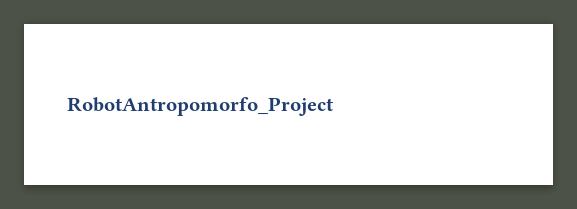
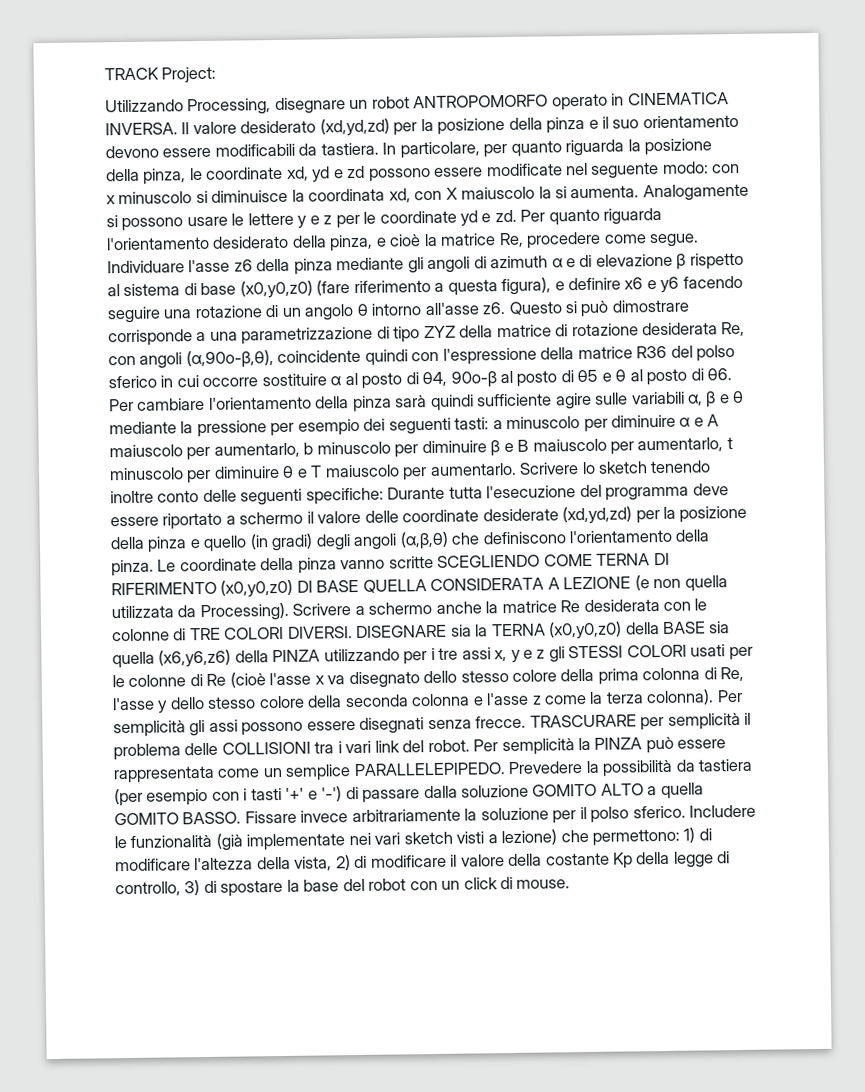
[67,97,333,116] RobotAntropomorfo_Project -> [104,66,217,84] [105,92,729,116] [105,114,739,137] [105,138,713,159] [106,161,741,185] [106,183,749,205] [106,207,663,232] [106,231,700,252] [107,252,744,275] [107,275,743,299] [107,299,689,324] [108,321,746,347] [108,345,736,369] [108,368,733,389] [109,390,745,413] [109,414,720,438] [109,437,733,461] [109,460,712,484] [110,483,729,506] [110,505,748,530] [110,529,710,553] [111,552,670,577] [111,575,728,598] [111,598,708,622] [112,621,731,642] [112,644,753,669] [112,666,745,689] [112,689,743,714] [113,712,752,738] [113,736,727,761] [113,758,753,784] [114,782,704,807] [114,804,757,826] [114,827,712,851] [115,851,731,872] [115,876,571,897] TRACK Project: // Utilizzando Processing, disegnare un robot ANTROPOMORFO operato in CINEMATICA INVERSA. Il valore desiderato (xd,yd,zd) per la posizione della pinza e il suo orientamento devono essere modificabili da tastiera. In particolare, per quanto riguarda la posizione della pinza, le coordinate xd, yd e zd possono essere modificate nel seguente modo: con x minuscolo si diminuisce la coordinata xd, con X maiuscolo la si aumenta. Analogamente si possono usare le lettere y e z per le coordinate yd e zd. Per quanto riguarda l'orientamento desiderato della pinza, e cioè la matrice Re, procedere come segue. Individuare l'asse z6 della pinza mediante gli angoli di azimuth α e di elevazione β rispetto al sistema di base (x0,y0,z0) (fare riferimento a questa figura), e definire x6 e y6 facendo seguire una rotazione di un angolo θ intorno all'asse z6. Questo si può dimostrare corrisponde a una parametrizzazione di tipo ZYZ della matrice di rotazione desiderata Re, con angoli (α,90o-β,θ), coincidente quindi con l'espressione della matrice R36 del polso sferico in cui occorre sostituire α al posto di θ4, 90o-β al posto di θ5 e θ al posto di θ6. Per cambiare l'orientamento della pinza sarà quindi sufficiente agire sulle variabili α, β e θ mediante la pressione per esempio dei seguenti tasti: a minuscolo per diminuire α e A maiuscolo per aumentarlo, b minuscolo per diminuire β e B maiuscolo per aumentarlo, t minuscolo per diminuire θ e T maiuscolo per aumentarlo. Scrivere lo sketch tenendo inoltre conto delle seguenti specifiche: Durante tutta l'esecuzione del programma deve essere riportato a schermo il valore delle coordinate desiderate (xd,yd,zd) per la posizione della pinza e quello (in gradi) degli angoli (α,β,θ) che definiscono l'orientamento della pinza. Le coordinate della pinza vanno scritte SCEGLIENDO COME TERNA DI RIFERIMENTO (x0,y0,z0) DI BASE QUELLA CONSIDERATA A LEZIONE (e non quella utilizzata da Processing). Scrivere a schermo anche la matrice Re desiderata con le colonne di TRE COLORI DIVERSI. DISEGNARE sia la TERNA (x0,y0,z0) della BASE sia quella (x6,y6,z6) della PINZA utilizzando per i tre assi x, y e z gli STESSI COLORI usati per le colonne di Re (cioè l'asse x va disegnato dello stesso colore della prima colonna di Re, l'asse y dello stesso colore della seconda colonna e l'asse z come la terza colonna). Per semplicità gli assi possono essere disegnati senza frecce. TRASCURARE per semplicità il problema delle COLLISIONI tra i vari link del robot. Per semplicità la PINZA può essere rappresentata come un semplice PARALLELEPIPEDO. Prevedere la possibilità da tastiera (per esempio con i tasti '+' e '-') di passare dalla soluzione GOMITO ALTO a quella GOMITO BASSO. Fissare invece arbitrariamente la soluzione per il polso sferico. Includere le funzionalità (già implementate nei vari sketch visti a lezione) che permettono: 1) di modificare l'altezza della vista, 2) di modificare il valore della costante Kp della legge di controllo, 3) di spostare la base del robot con un click di mouse.

